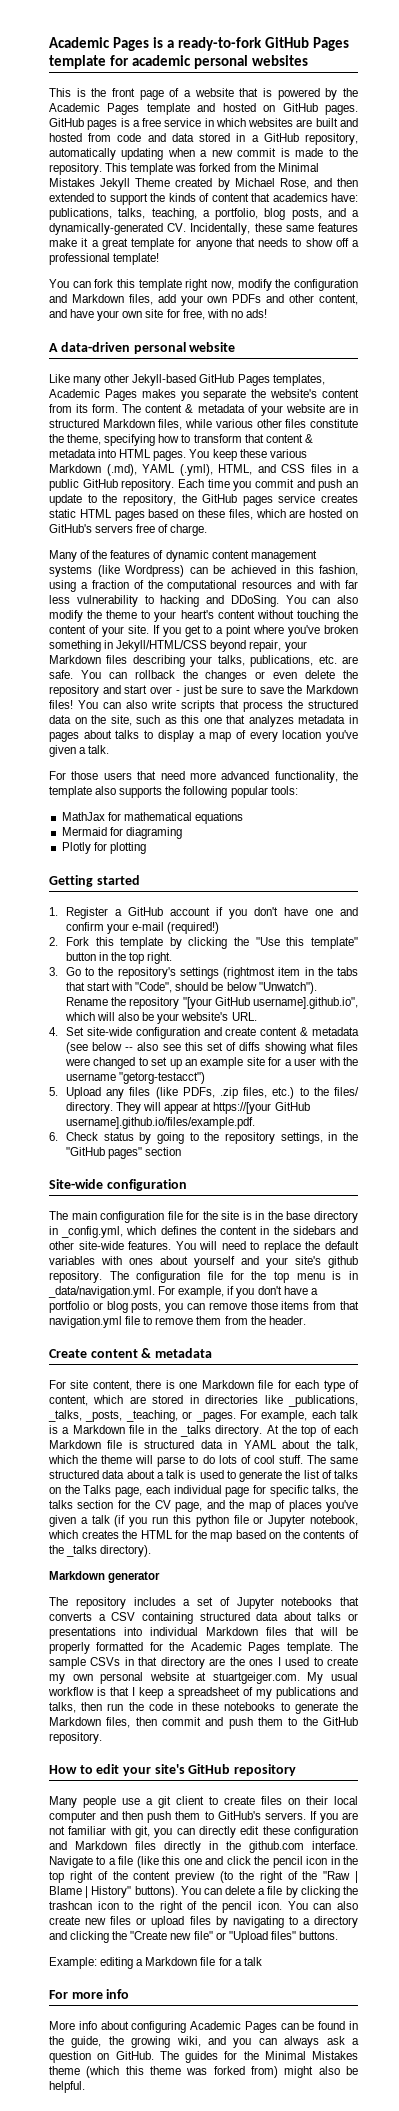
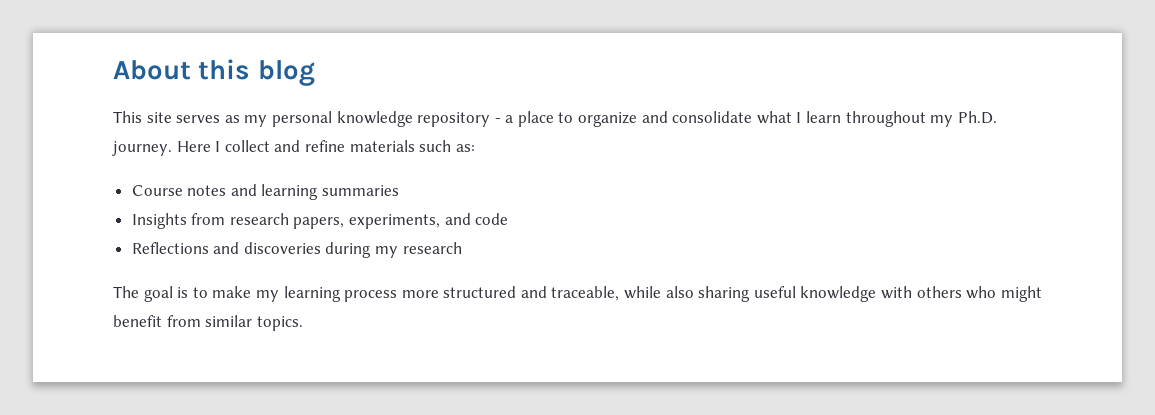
[49,37,350,51] [49,55,309,69] [49,88,358,100] [49,103,358,115] [49,118,358,130] [49,133,359,145] [49,148,359,160] [49,163,319,175] [49,178,358,190] [49,193,359,205] [49,208,359,220] [49,223,358,235] [49,238,359,250] [49,253,160,265] [49,279,358,291] [49,294,358,306] [49,309,267,321] [49,342,236,354] [49,374,325,386] [49,389,359,401] [49,404,358,416] [49,419,359,430] [49,434,313,446] [49,449,307,461] [49,464,359,476] [49,479,358,491] [49,494,358,506] [49,509,359,521] [49,524,208,536] [49,550,317,562] [49,565,358,577] [49,580,358,592] [49,595,358,607] [49,610,358,622] [49,625,358,637] [49,640,307,652] [49,655,358,667] [49,670,358,682] [49,685,358,697] [49,700,358,712] [49,715,358,727] [49,730,358,742] [49,745,110,757] [49,771,358,783] [49,786,298,798] [61,812,243,824] [61,827,182,839] [61,842,146,854] [49,875,140,887] [49,907,358,919] [65,922,220,934] [49,937,358,949] [65,952,173,964] [49,967,358,979] [65,982,317,994] [65,997,358,1009] [64,1012,257,1024] [49,1027,359,1039] [65,1042,358,1054] [64,1057,359,1069] [65,1072,206,1084] [49,1087,360,1099] [65,1102,310,1114] [65,1117,255,1129] [49,1132,359,1144] [65,1147,182,1159] [49,1179,187,1191] [49,1211,358,1223] [49,1226,358,1238] [49,1241,359,1253] [49,1256,358,1268] [49,1271,358,1283] [48,1286,318,1298] [49,1301,360,1313] [49,1316,306,1328] [49,1348,212,1358] [49,1380,359,1392] [49,1395,358,1407] [48,1410,358,1422] [49,1425,358,1437] [49,1440,359,1451] [48,1455,358,1467] [49,1470,358,1482] [49,1485,358,1497] [49,1500,358,1512] [49,1515,358,1527] [48,1530,359,1542] [49,1545,152,1557] [49,1571,161,1583] [49,1597,359,1609] [49,1612,358,1624] [49,1627,358,1639] [49,1642,358,1654] [49,1657,358,1669] [49,1672,358,1684] [48,1687,358,1699] [49,1702,358,1714] [49,1717,359,1729] [49,1732,102,1744] [49,1764,296,1776] [49,1796,358,1808] [49,1811,358,1823] [49,1826,358,1838] [49,1841,358,1853] [49,1856,358,1868] [49,1871,358,1883] [49,1886,359,1898] [49,1901,358,1913] [49,1916,358,1928] [49,1931,338,1943] [49,1957,262,1969] [49,1989,130,1999] [49,2021,358,2033] [49,2036,359,2048] [49,2051,358,2063] [49,2066,358,2078] [49,2081,85,2093] Academic Pages is a ready-to-fork GitHub Pages template for academic personal websites // This is the front page of a website that is powered by the Academic Pages template and hosted on GitHub pages. GitHub pages is a free service in which websites are built and hosted from code and data stored in a GitHub repository, automatically updating when a new commit is made to the repository. This template was forked from the Minimal Mistakes Jekyll Theme created by Michael Rose, and then extended to support the kinds of content that academics have: publications, talks, teaching, a portfolio, blog posts, and a dynamically-generated CV. Incidentally, these same features make it a great template for anyone that needs to show off a professional template! // You can fork this template right now, modify the configuration and Markdown files, add your own PDFs and other content, and have your own site for free, with no ads! // A data-driven personal website // Like many other Jekyll-based GitHub Pages templates, Academic Pages makes you separate the website's content from its form. The content & metadata of your website are in structured Markdown files, while various other files constitute the theme, specifying how to transform that content & metadata into HTML pages. You keep these various Markdown (.md), YAML (.yml), HTML, and CSS files in a public GitHub repository. Each time you commit and push an update to the repository, the GitHub pages service creates static HTML pages based on these files, which are hosted on GitHub's servers free of charge. // Many of the features of dynamic content management systems (like Wordpress) can be achieved in this fashion, using a fraction of the computational resources and with far less vulnerability to hacking and DDoSing. You can also modify the theme to your heart's content without touching the content of your site. If you get to a point where you've broken something in Jekyll/HTML/CSS beyond repair, your Markdown files describing your talks, publications, etc. are safe. You can rollback the changes or even delete the repository and start over - just be sure to save the Markdown files! You can also write scripts that process the structured data on the site, such as this one that analyzes metadata in pages about talks to display a map of every location you've given a talk. // For those users that need more advanced functionality, the template also supports the following popular tools: // MathJax for mathematical equations // Mermaid for diagraming // Plotly for plotting // Getting started // 1. Register a GitHub account if you don't have one and confirm your e-mail (required!) // 2. Fork this template by clicking the "Use this template" button in the top right. // 3. Go to the repository's settings (rightmost item in the tabs that start with "Code", should be below "Unwatch"). Rename the repository "[your GitHub username].github.io", which will also be your website's URL. // 4. Set site-wide configuration and create content & metadata (see below -- also see this set of diffs showing what files were changed to set up an example site for a user with the username "getorg-testacct") // 5. Upload any files (like PDFs, .zip files, etc.) to the files/ directory. They will appear at https://[your GitHub username].github.io/files/example.pdf. // 6. Check status by going to the repository settings, in the "GitHub pages" section // Site-wide configuration // The main configuration file for the site is in the base directory in _config.yml, which defines the content in the sidebars and other site-wide features. You will need to replace the default variables with ones about yourself and your site's github repository. The configuration file for the top menu is in _data/navigation.yml. For example, if you don't have a portfolio or blog posts, you can remove those items from that navigation.yml file to remove them from the header. // Create content & metadata // For site content, there is one Markdown file for each type of content, which are stored in directories like _publications, _talks, _posts, _teaching, or _pages. For example, each talk is a Markdown file in the _talks directory. At the top of each Markdown file is structured data in YAML about the talk, which the theme will parse to do lots of cool stuff. The same structured data about a talk is used to generate the list of talks on the Talks page, each individual page for specific talks, the talks section for the CV page, and the map of places you've given a talk (if you run this python file or Jupyter notebook, which creates the HTML for the map based on the contents of the _talks directory). // Markdown generator // The repository includes a set of Jupyter notebooks that converts a CSV containing structured data about talks or presentations into individual Markdown files that will be properly formatted for the Academic Pages template. The sample CSVs in that directory are the ones I used to create my own personal website at stuartgeiger.com. My usual workflow is that I keep a spreadsheet of my publications and talks, then run the code in these notebooks to generate the Markdown files, then commit and push them to the GitHub repository. // How to edit your site's GitHub repository // Many people use a git client to create files on their local computer and then push them to GitHub's servers. If you are not familiar with git, you can directly edit these configuration and Markdown files directly in the github.com interface. Navigate to a file (like this one and click the pencil icon in the top right of the content preview (to the right of the "Raw | Blame | History" buttons). You can delete a file by clicking the trashcan icon to the right of the pencil icon. You can also create new files or upload files by navigating to a directory and clicking the "Create new file" or "Upload files" buttons. // Example: editing a Markdown file for a talk // For more info // More info about configuring Academic Pages can be found in the guide, the growing wiki, and you can always ask a question on GitHub. The guides for the Minimal Mistakes theme (which this theme was forked from) might also be helpful. -> [113,59,315,86] [113,111,997,127] [112,140,475,156] [131,184,400,200] [131,213,509,229] [131,242,462,258] [113,286,1042,302] [113,315,303,331] About this blog // This site serves as my personal knowledge repository - a place to organize and consolidate what I learn throughout my Ph.D. journey. Here I collect and refine materials such as: // Course notes and learning summaries // Insights from research papers, experiments, and code // Reflections and discoveries during my research // The goal is to make my learning process more structured and traceable, while also sharing useful knowledge with others who might benefit from similar topics.

